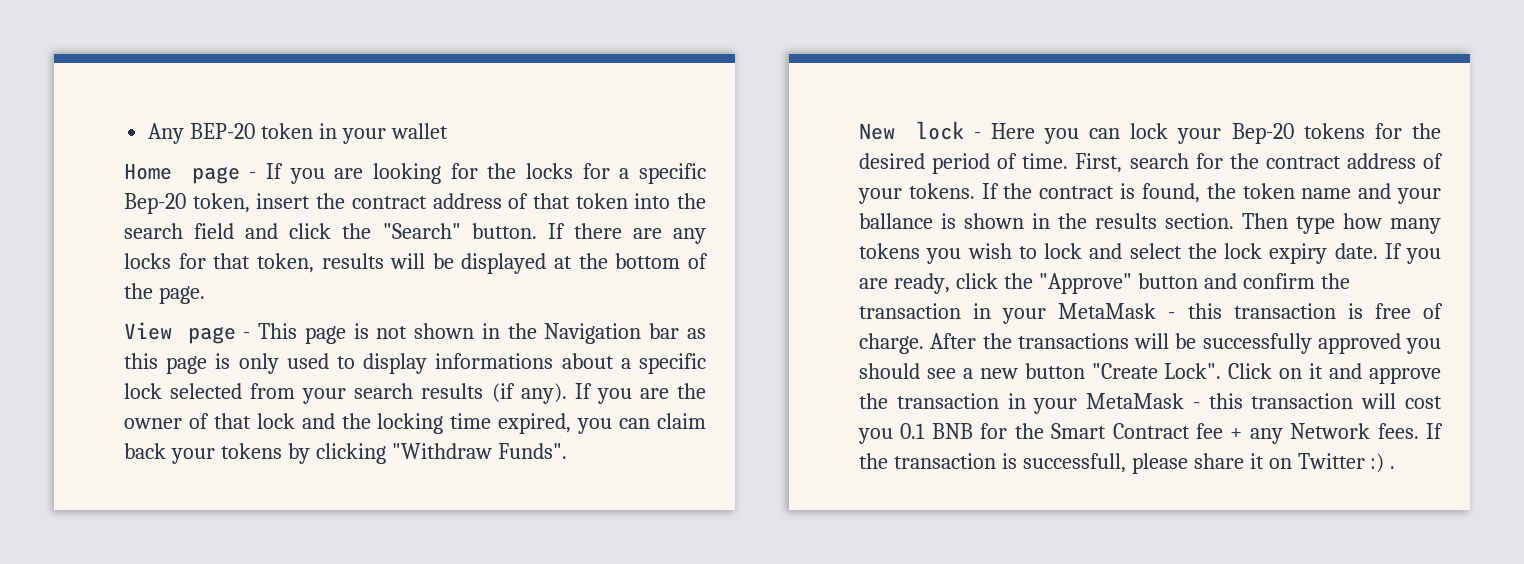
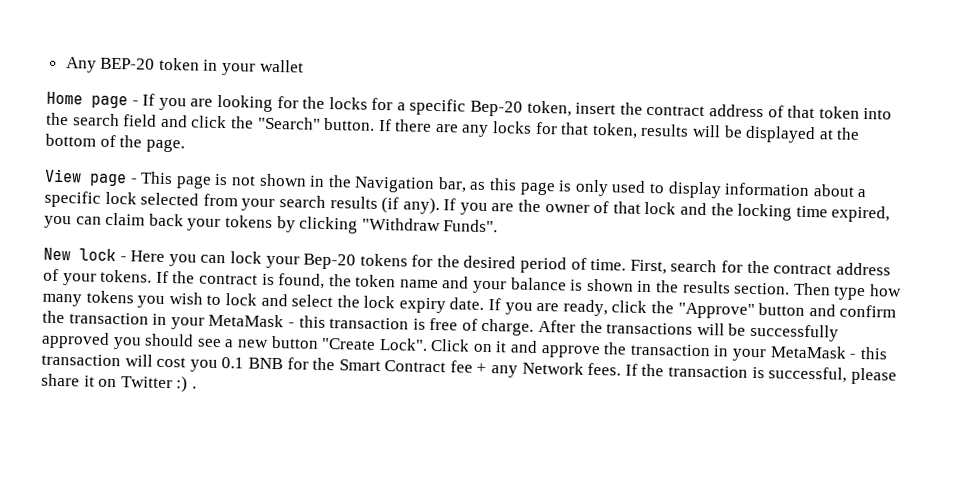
[649,323,680,339] bar -> [437,177,467,193] bar,
[435,353,554,369] informations -> [724,182,811,197] information
[859,213,933,229] ballance -> [510,277,567,291] balance
[1022,453,1126,473] successfull, -> [768,366,848,383] successful,

